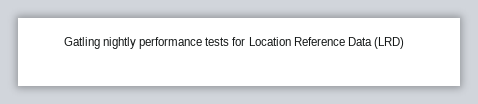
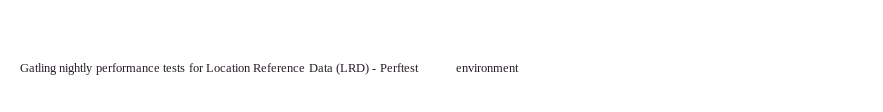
(404, 43) none -> [372,63,519,72] - Perftest environment

